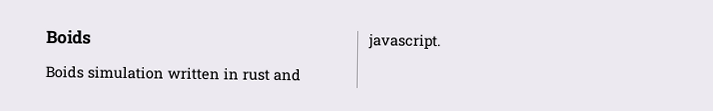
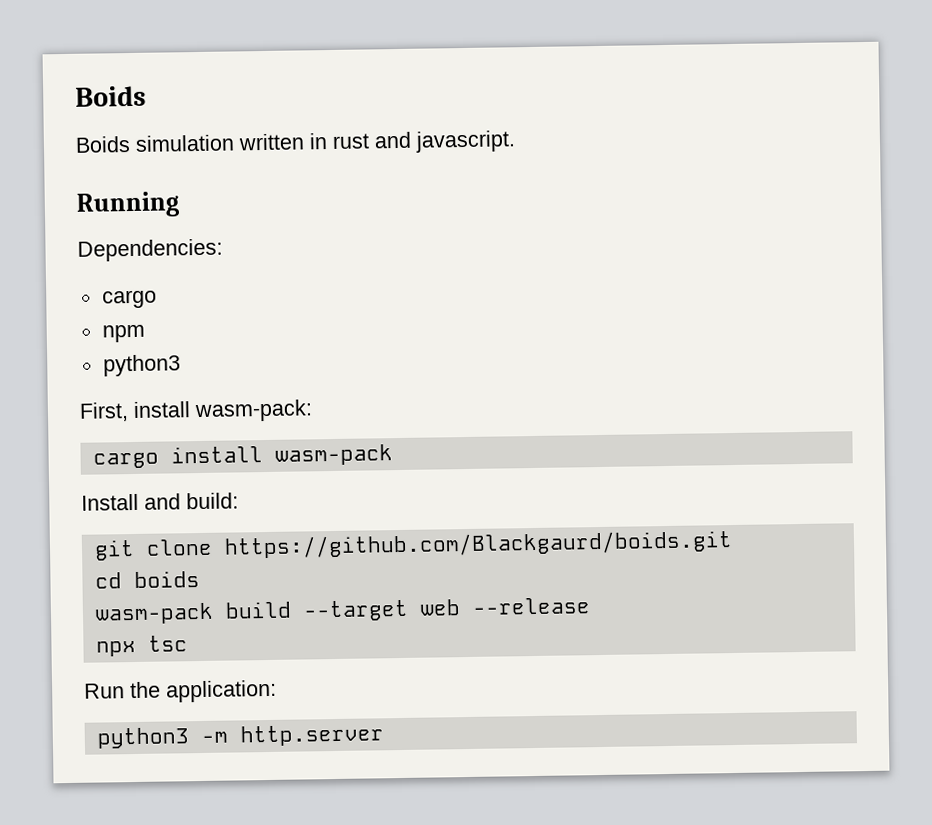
(441, 42) none -> [76,191,180,218] [77,238,223,262] [101,289,157,309] [101,324,145,343] [102,354,181,377] [79,399,313,423] [92,444,393,469] [81,492,239,511] [93,530,733,561] [94,571,200,589] [94,597,591,625] [95,635,188,657] [84,679,277,703] [96,724,384,749] // Running // Dependencies: // cargo // npm // python3 // First, install wasm-pack: // cargo install wasm-pack // Install and build: // git clone https://github.com/Blackgaurd/boids.git // cd boids // wasm-pack build --target web --release // npx tsc // Run the application: // python3 -m http.server

